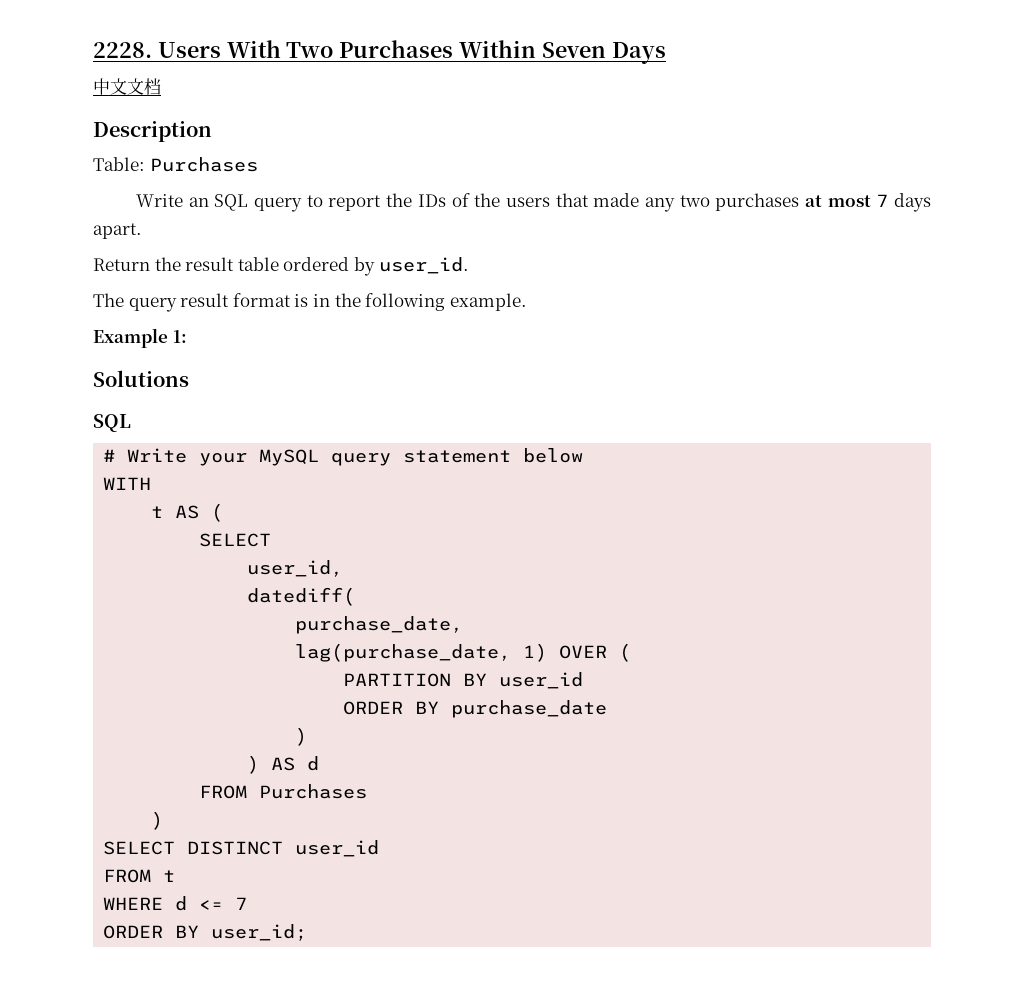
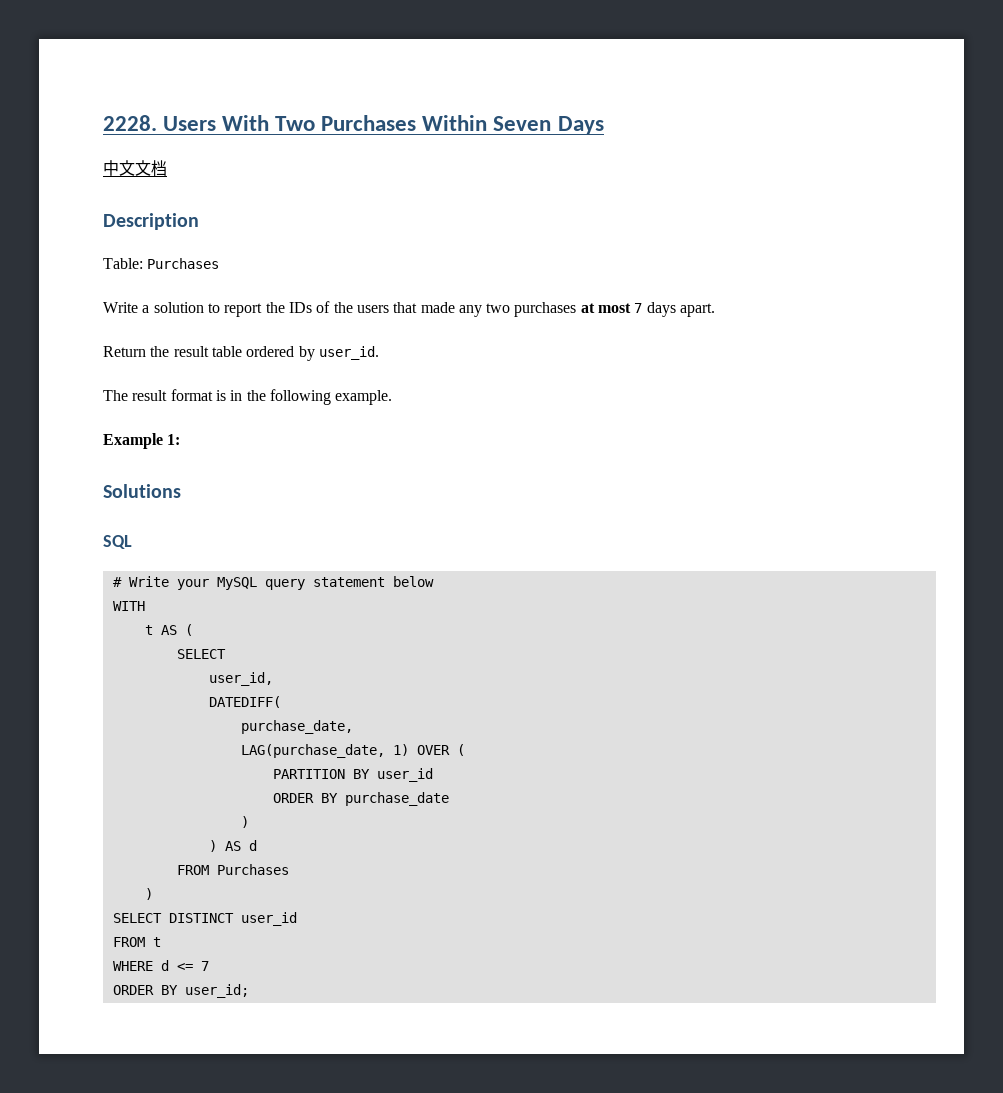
[188,194,303,212] an SQL query -> [142,302,204,313] a solution
[128,297,177,312] query -> (128, 395) none
[247,587,356,606] datediff( -> [208,696,281,708] DATEDIFF(
[295,643,512,662] lag(purchase_date, -> [240,744,385,758] LAG(purchase_date,

